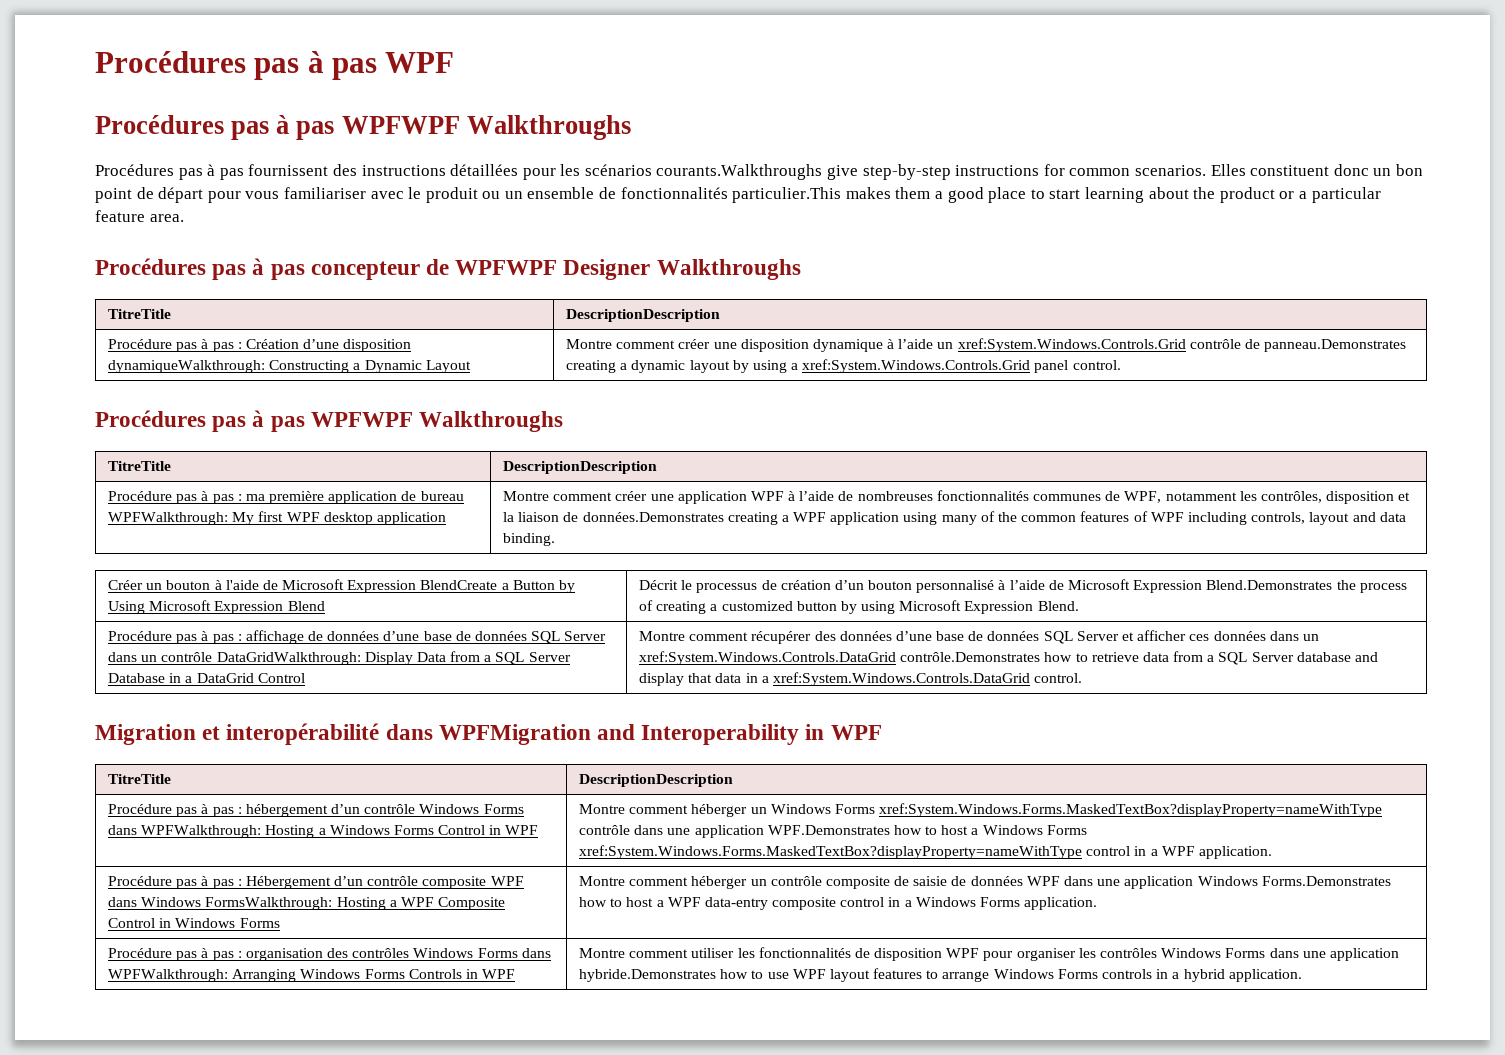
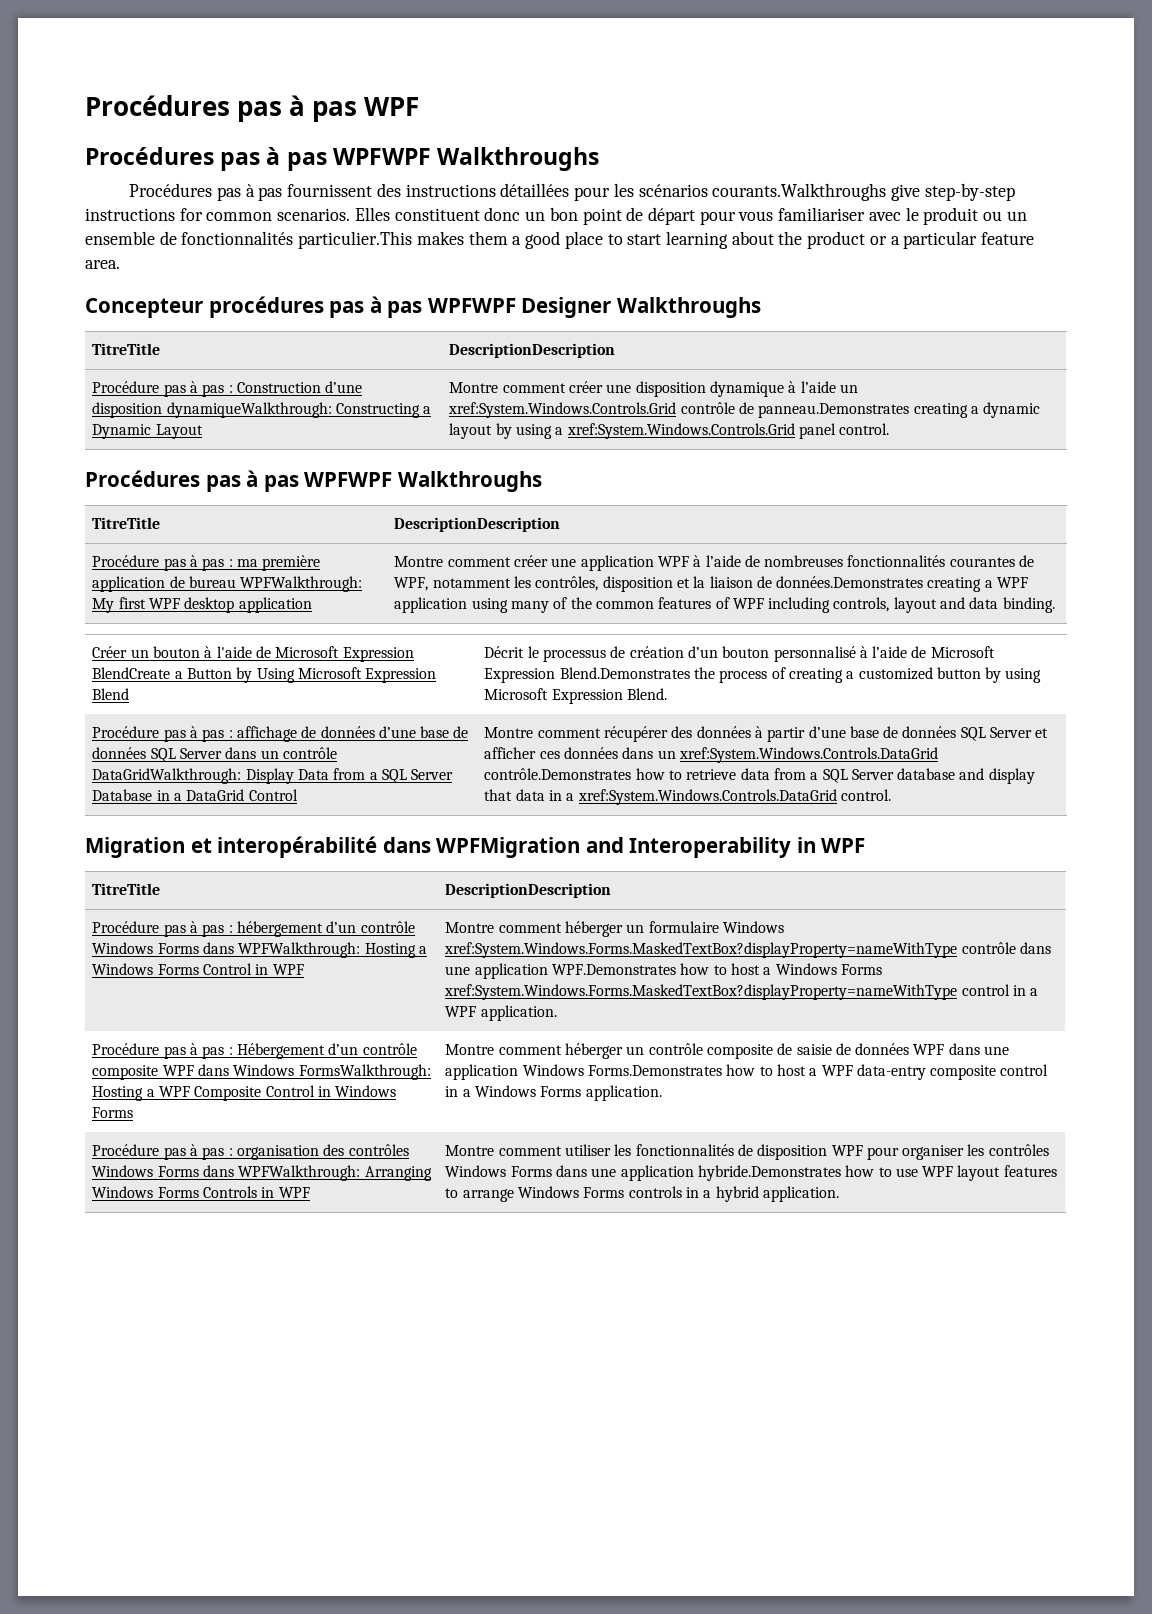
[95,258,450,280] Procédures pas à pas concepteur de -> [85,296,423,318] Concepteur procédures pas à pas
[245,339,299,349] Création -> [236,382,321,393] Construction
[1033,494,1102,501] communes -> [949,557,1015,567] courantes
(892, 636) none -> [754,726,806,742] à partir
[770,804,875,814] Windows Forms -> [648,921,784,933] formulaire Windows

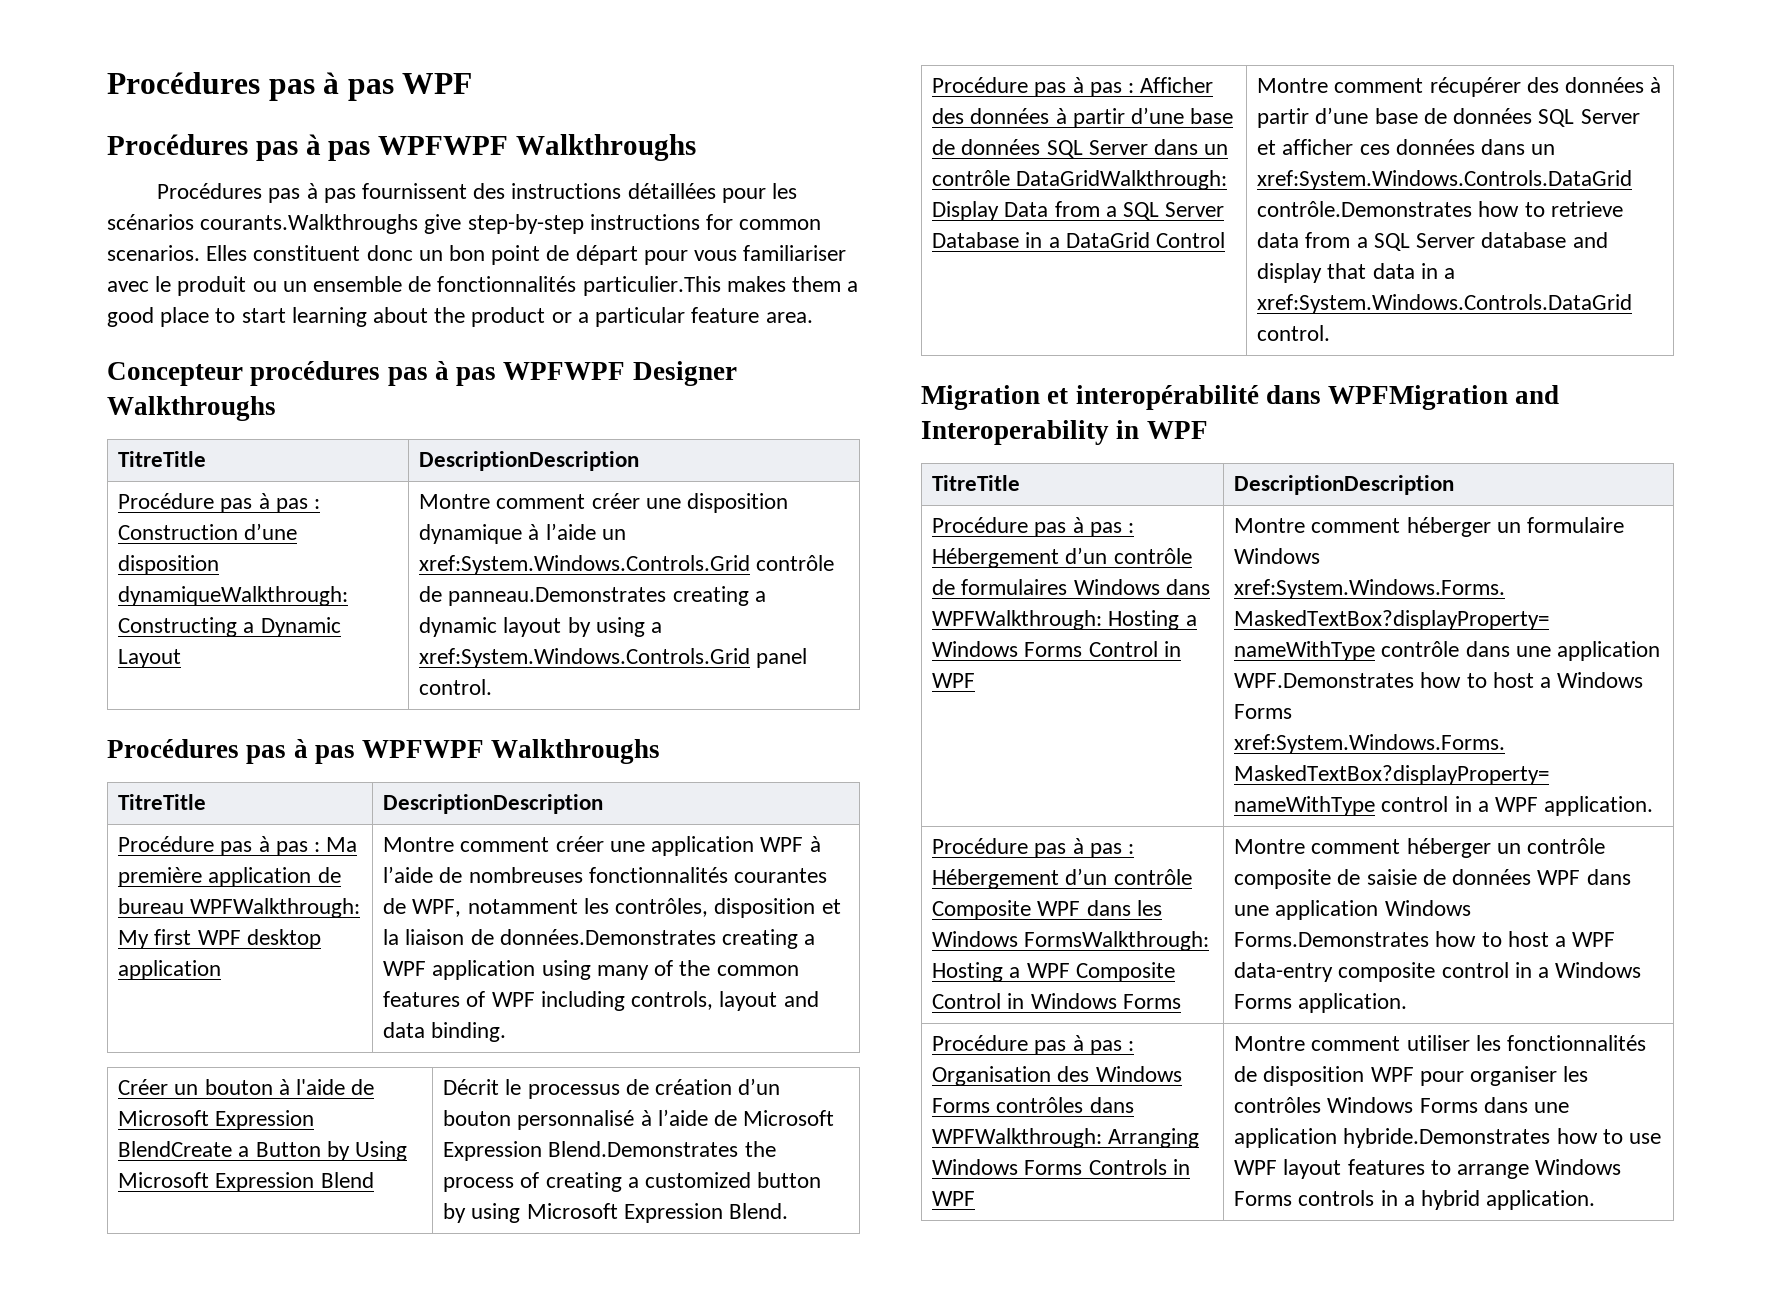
[236,559,258,567] ma -> [326,837,358,852] Ma
[236,726,375,742] affichage de données -> [1140,77,1214,93] [932,108,1125,128] Afficher des données à partir
[236,921,415,937] [92,942,199,954] hébergement d’un contrôle Windows Forms -> [932,547,1192,568] [932,579,1160,595] Hébergement d’un contrôle de formulaires Windows
[92,1064,229,1080] composite WPF dans -> [932,900,1162,920] Composite WPF dans les
[236,1144,409,1160] [92,1165,199,1177] organisation des contrôles Windows Forms -> [932,1066,1182,1086] [932,1097,1084,1113] Organisation des Windows Forms contrôles

